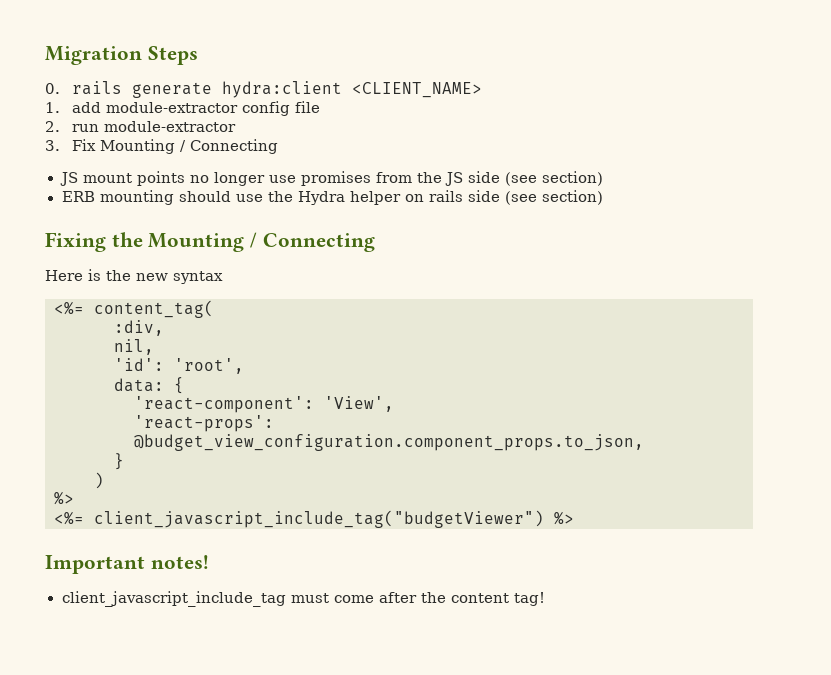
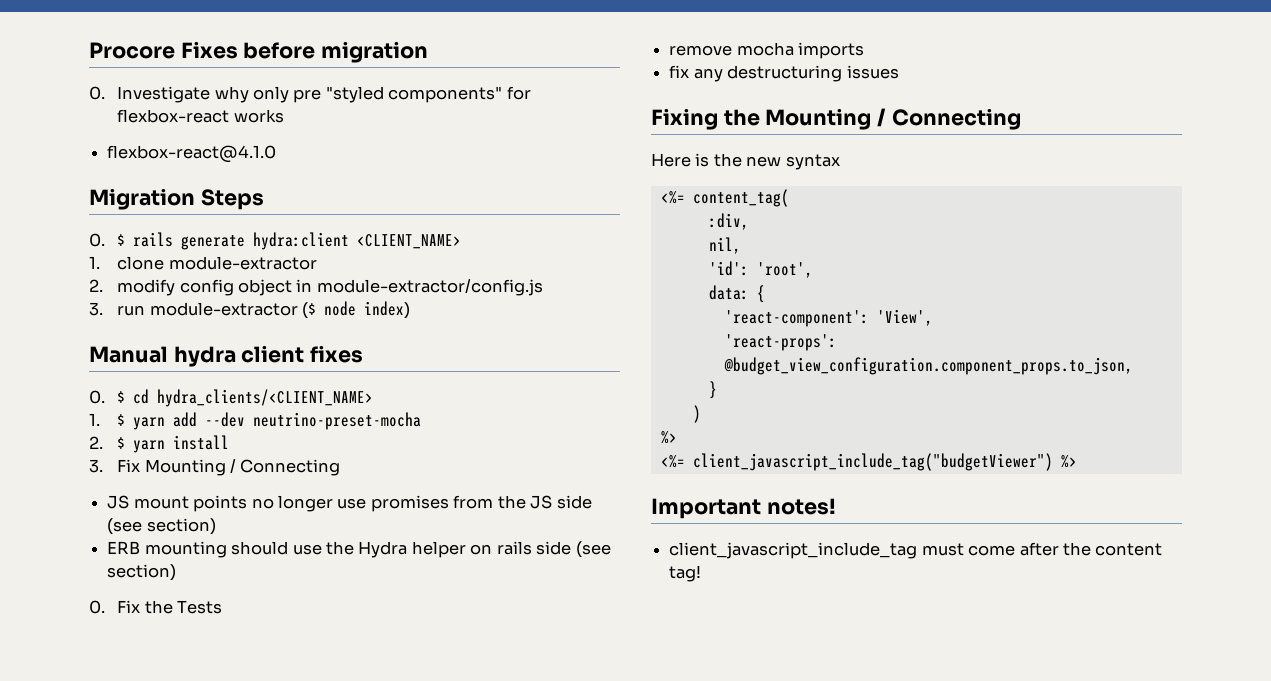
(45, 55) none -> [89,41,429,63] [89,86,531,103] [117,109,284,123] [107,145,277,163] Procore Fixes before migration // 0. Investigate why only pre "styled components" for flexbox-react works // flexbox-react@4.1.0 //
(60, 88) none -> [117,234,126,246] $
[72,101,321,116] [45,121,237,132] add module-extractor config file // 2. run module-extractor -> [117,256,317,270] [89,279,543,296] [89,301,410,319] [89,345,364,367] [89,389,374,407] [89,412,422,430] [89,435,230,453] clone module-extractor // 2. modify config object in module-extractor/config.js // 3. run module-extractor ($ node index) // Manual hydra client fixes // 0. $ cd hydra_clients/<CLIENT_NAME> // 1. $ yarn add --dev neutrino-preset-mocha // 2. $ yarn install
(603, 197) none -> [89,600,222,614] [669,42,865,59] [669,65,899,82] // 0. Fix the Tests // remove mocha imports // fix any destructuring issues

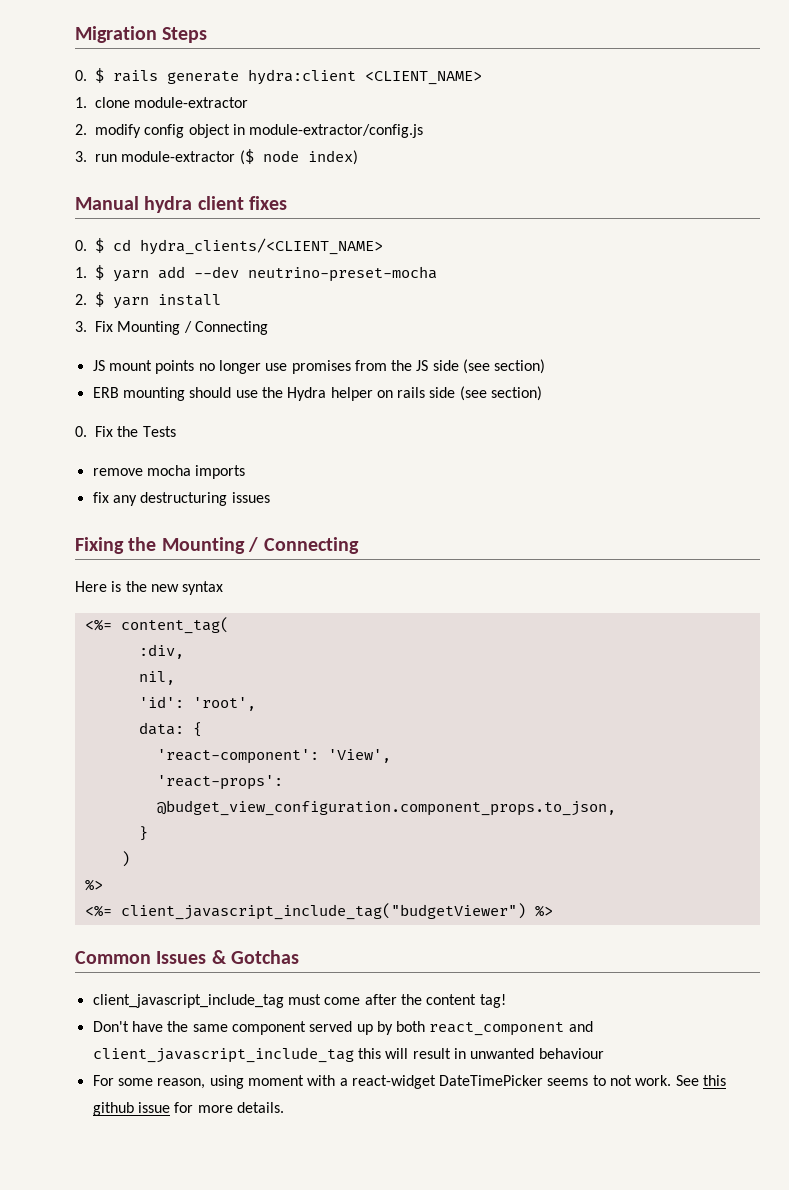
[89,41,429,63] [89,86,531,103] [117,109,284,123] [107,145,277,163] Procore Fixes before migration // 0. Investigate why only pre "styled components" for flexbox-react works // flexbox-react@4.1.0 // -> (75, 34) none
[651,498,836,519] Important notes! -> [75,950,300,964] Common Issues & Gotchas
(702, 573) none -> [92,1021,593,1036] [92,1047,604,1063] [92,1075,727,1089] [92,1102,284,1116] // Don't have the same component served up by both react_component and client_javascript_include_tag this will result in unwanted behaviour // For some reason, using moment with a react-widget DateTimePicker seems to not work. See this github issue for more details.

